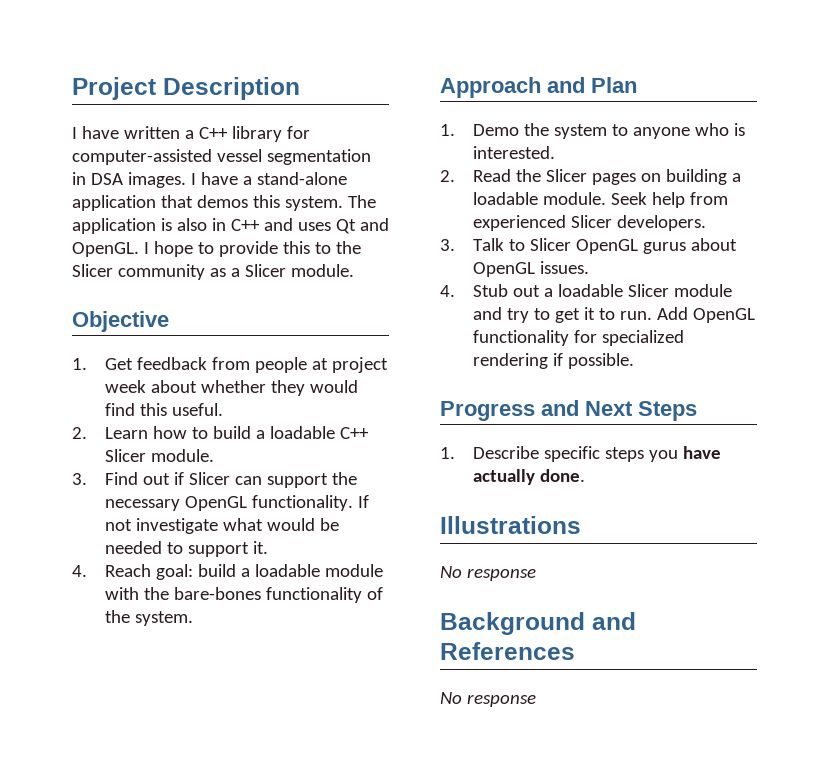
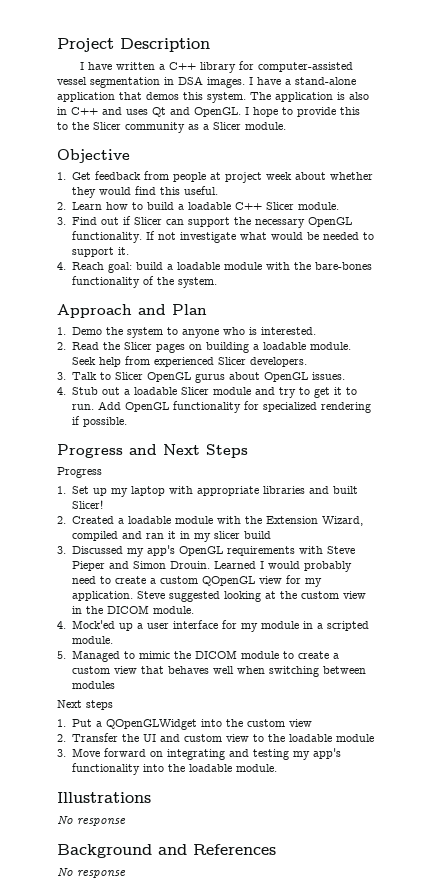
[440,446,722,462] [473,469,586,485] // 1. Describe specific steps you have actually done. -> [57,467,102,478] [57,486,358,497] [71,500,103,509] [57,516,363,526] [71,531,271,542] [57,545,355,557] [71,561,352,572] [71,575,322,587] [71,591,366,602] [71,605,194,614] [57,620,369,632] [71,636,113,644] [57,650,339,662] [71,666,366,677] [71,681,115,689] [57,700,113,710] [57,719,312,730] [57,733,374,742] [57,748,341,760] [71,763,277,775] // Progress // 1. Set up my laptop with appropriate libraries and built Slicer! // 2. Created a loadable module with the Extension Wizard, compiled and ran it in my slicer build // 3. Discussed my app's OpenGL requirements with Steve Pieper and Simon Drouin. Learned I would probably need to create a custom QOpenGL view for my application. Steve suggested looking at the custom view in the DICOM module. // 4. Mock'ed up a user interface for my module in a scripted module. // 5. Managed to mimic the DICOM module to create a custom view that behaves well when switching between modules // Next steps // 1. Put a QOpenGLWidget into the custom view // 2. Transfer the UI and custom view to the loadable module // 3. Move forward on integrating and testing my app's functionality into the loadable module.

